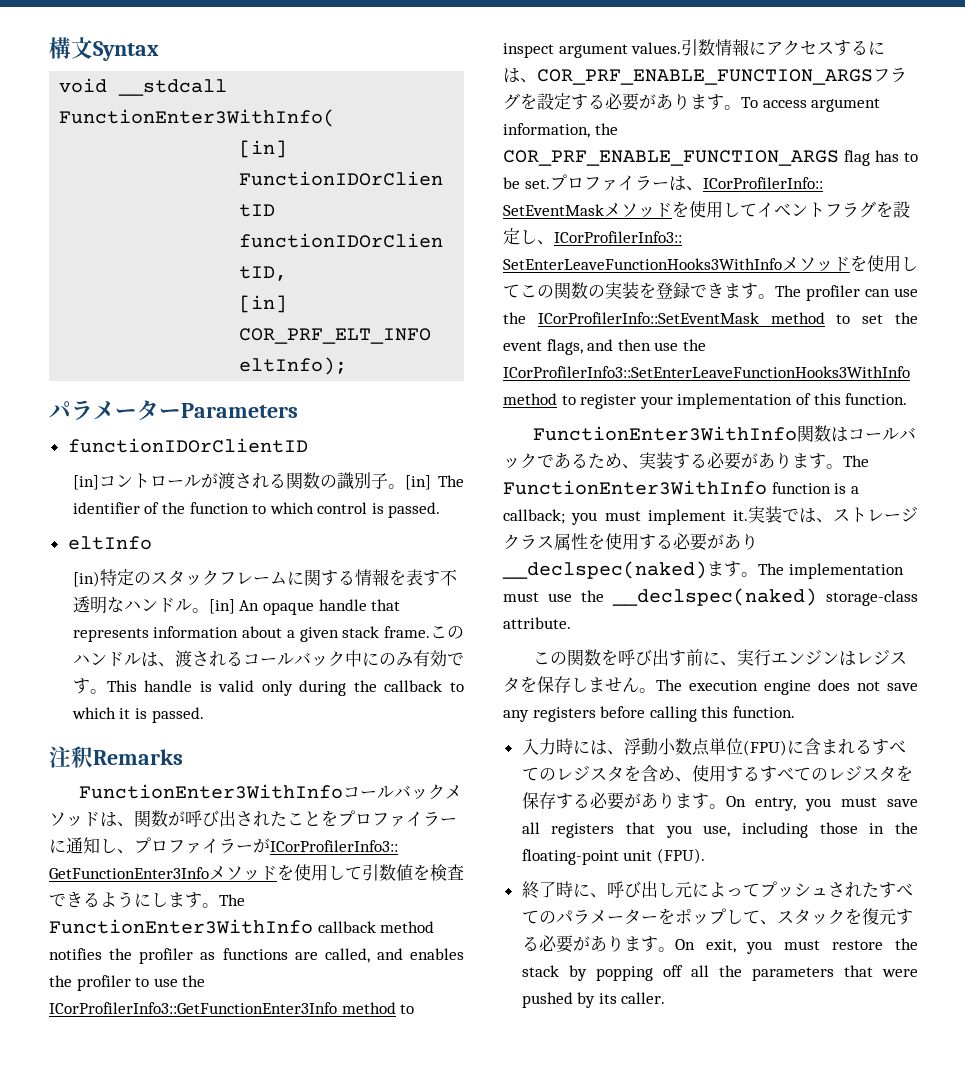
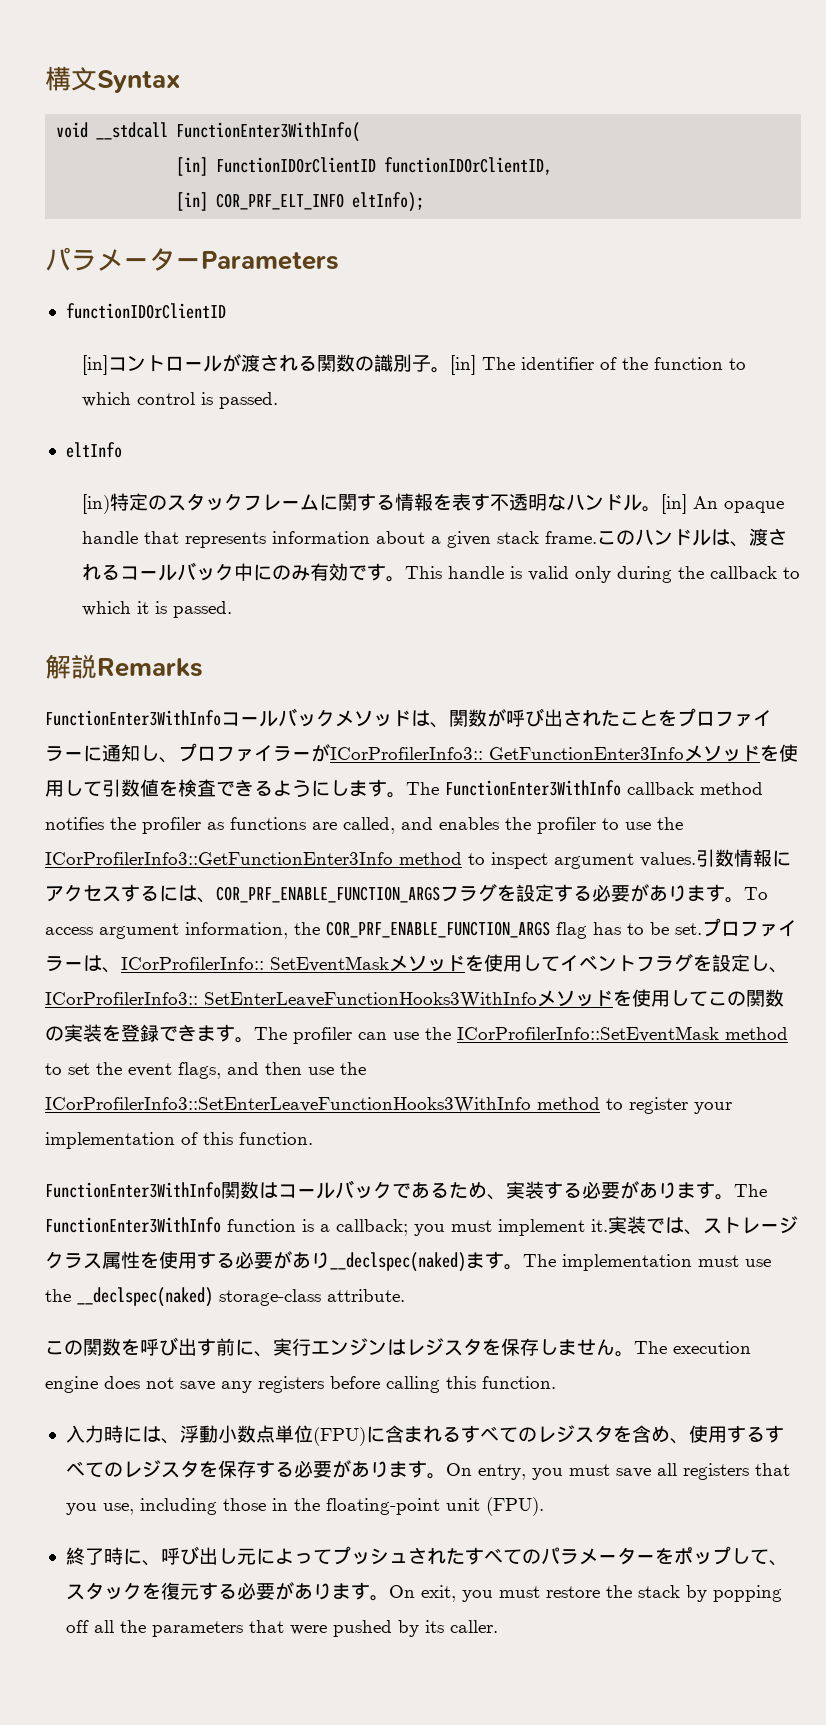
[49,746,93,768] 注釈 -> [45,654,97,679] 解説

